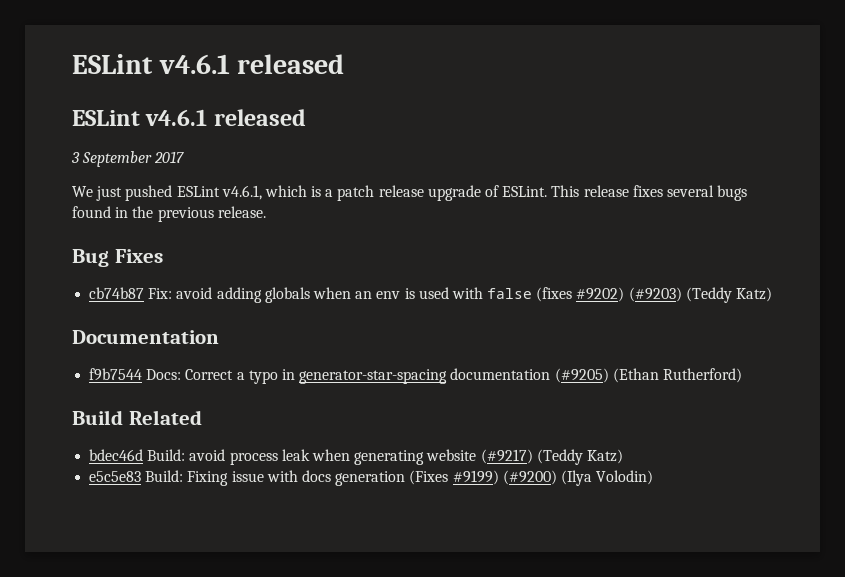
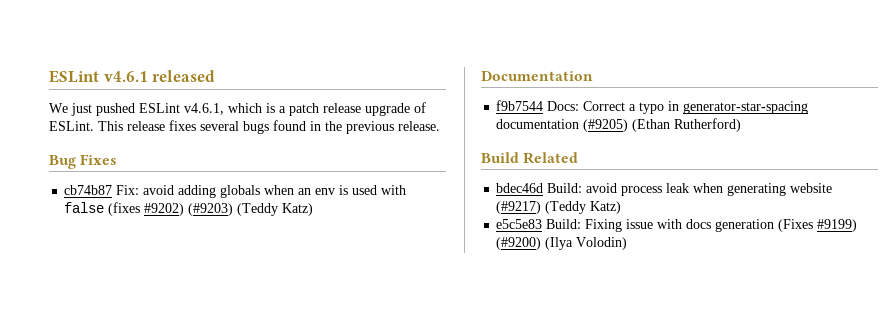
[72,54,345,74] [72,109,306,126] [71,151,185,167] ESLint v4.6.1 released // ESLint v4.6.1 released // 3 September 2017 -> [49,70,216,83] ESLint v4.6.1 released

